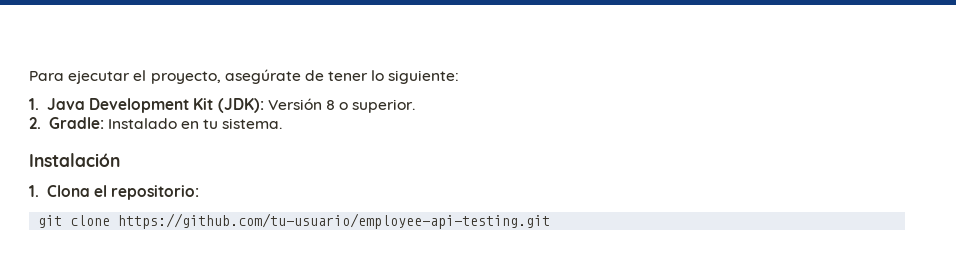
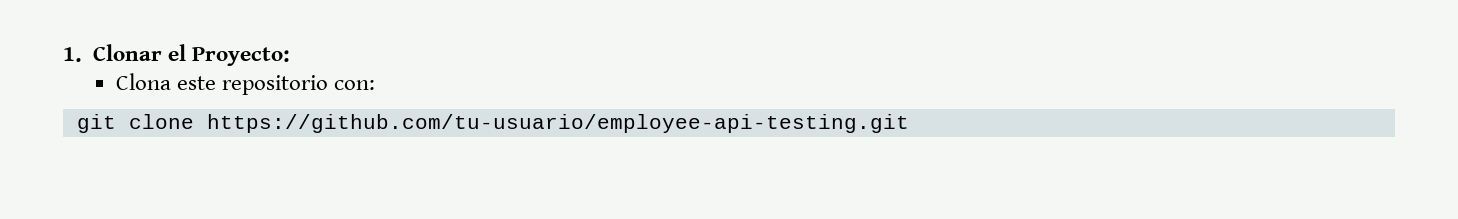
[29,69,460,84] [29,98,416,113] [29,117,283,129] [29,153,120,167] [29,185,200,200] Para ejecutar el proyecto, asegúrate de tener lo siguiente: // 1. Java Development Kit (JDK): Versión 8 o superior. // 2. Gradle: Instalado en tu sistema. // Instalación // 1. Clona el repositorio: -> [63,44,291,66] [116,73,376,95] 1. Clonar el Proyecto: // Clona este repositorio con:

